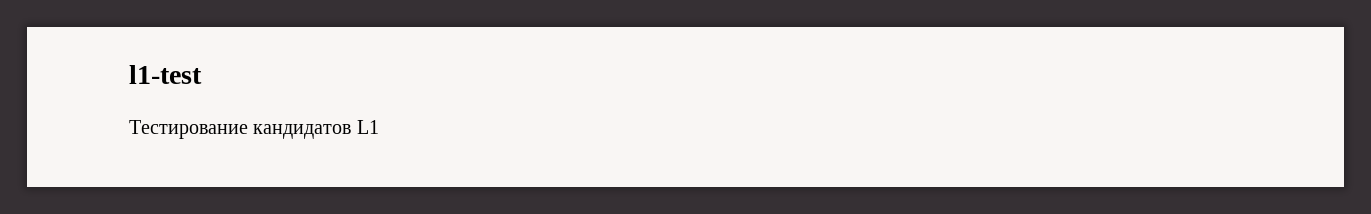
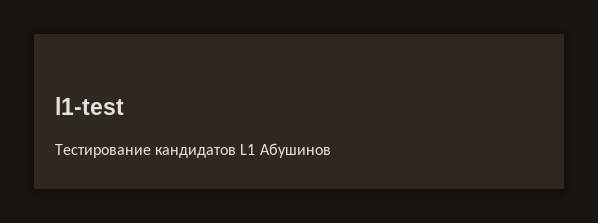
(379, 127) none -> [259,143,331,158] Абушинов

